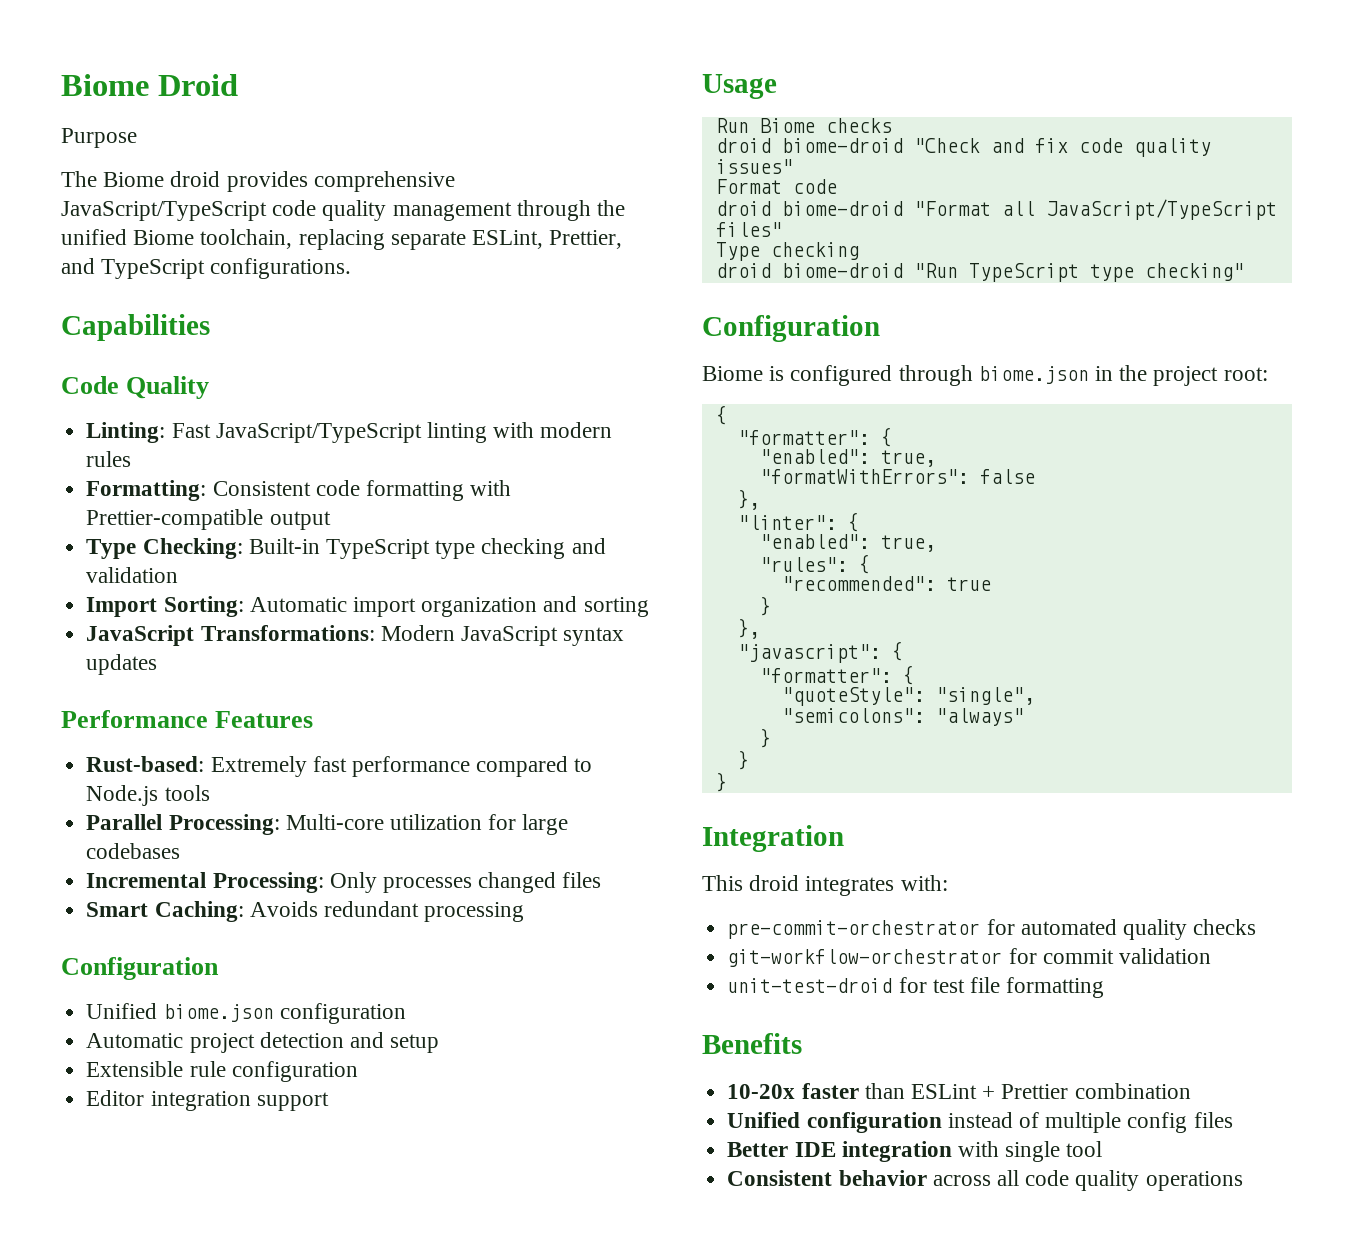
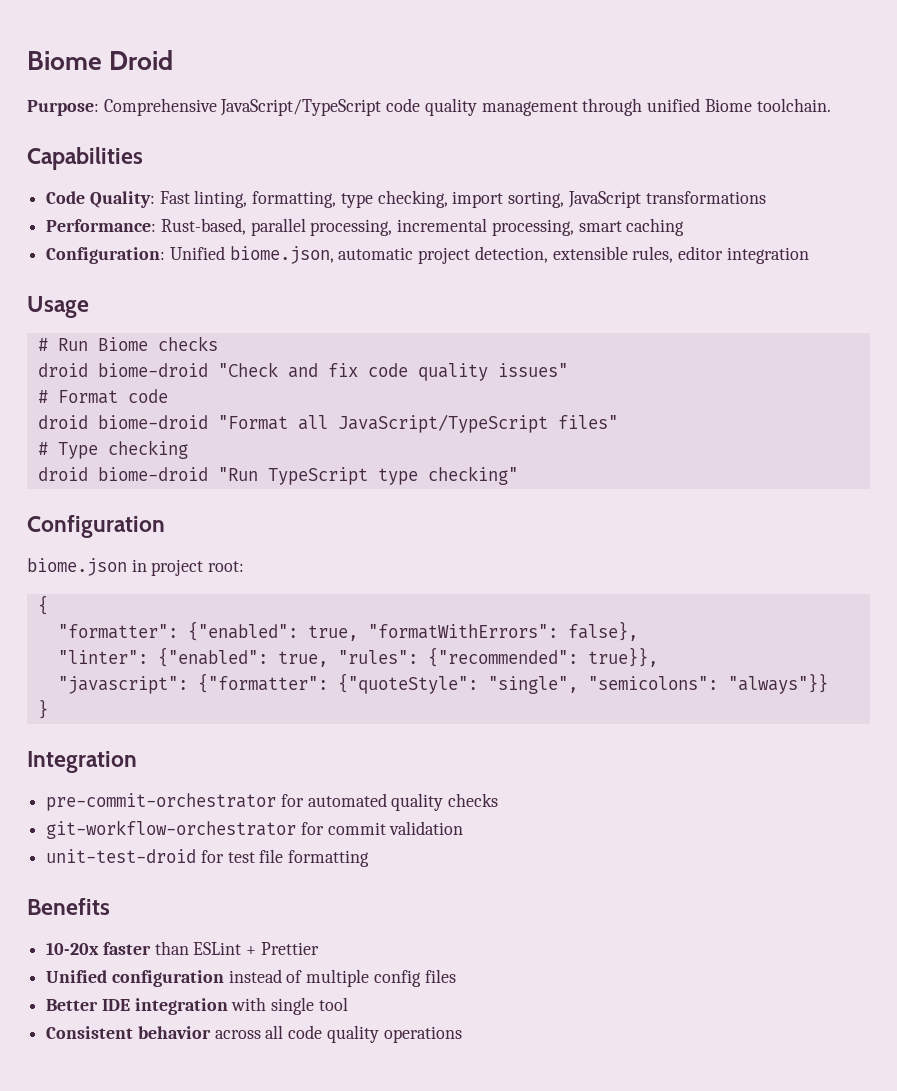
[61,128,137,148] [61,171,455,192] Purpose // The Biome droid provides comprehensive -> [27,98,217,116] Purpose: Comprehensive
[597,200,626,216] the -> (643, 107) none
[200,229,623,250] [61,258,352,279] [61,314,210,341] [61,376,210,399] [86,422,613,443] [86,451,132,467] [86,480,512,501] [86,509,331,530] [86,538,606,559] [86,567,179,583] [86,596,649,617] [86,625,625,646] [86,654,158,675] [61,710,314,728] [86,756,593,777] [86,785,210,806] [86,814,569,835] [86,843,181,859] [86,872,602,893] [86,901,525,922] [61,957,219,980] [86,1003,406,1024] [86,1032,440,1053] [86,1061,358,1082] [86,1090,329,1111] toolchain, replacing separate ESLint, Prettier, and TypeScript configurations. // Capabilities // Code Quality // Linting: Fast JavaScript/TypeScript linting with modern rules // Formatting: Consistent code formatting with Prettier-compatible output // Type Checking: Built-in TypeScript type checking and validation // Import Sorting: Automatic import organization and sorting // JavaScript Transformations: Modern JavaScript syntax updates // Performance Features // Rust-based: Extremely fast performance compared to Node.js tools // Parallel Processing: Multi-core utilization for large codebases // Incremental Processing: Only processes changed files // Smart Caching: Avoids redundant processing // Configuration // Unified biome.json configuration // Automatic project detection and setup // Extensible rule configuration // Editor integration support -> [756,98,831,112] [27,147,143,170] [46,190,766,208] [46,218,685,236] [46,246,809,264] toolchain. // Capabilities // Code Quality: Fast linting, formatting, type checking, import sorting, JavaScript transformations // Performance: Rust-based, parallel processing, incremental processing, smart caching // Configuration: Unified biome.json, automatic project detection, extensible rules, editor integration
(777, 86) none -> [37,338,48,351] #
(793, 166) none -> [37,390,48,403] #
(782, 229) none -> [37,442,48,455] #
[702,365,973,386] Biome is configured through -> (165, 526) none
[1119,365,1148,381] the -> (147, 565) none
[880,427,892,447] [759,449,936,467] [759,469,1035,484] [737,489,760,510] { // "enabled": true, // "formatWithErrors": false // }, -> [187,621,638,641] {"enabled": true, "formatWithErrors": false},
[847,512,859,532] [759,534,936,552] [759,554,870,574] [781,576,991,591] [759,596,771,616] [737,618,760,639] [737,641,903,663] [759,665,914,685] [781,687,1035,706] [781,708,1024,726] [759,728,771,748] [737,750,749,770] [715,772,727,792] [702,825,844,852] [702,875,948,896] { // "enabled": true, // "rules": { // "recommended": true // } // }, // "javascript": { // "formatter": { // "quoteStyle": "single", // "semicolons": "always" // } // } // } // Integration // This droid integrates with: -> [157,647,658,667] [57,673,828,694] [37,699,48,719] [27,751,137,773] {"enabled": true, "rules": {"recommended": true}}, // "javascript": {"formatter": {"quoteStyle": "single", "semicolons": "always"}} // } // Integration
[1074,1083,1191,1099] combination -> (319, 948) none

